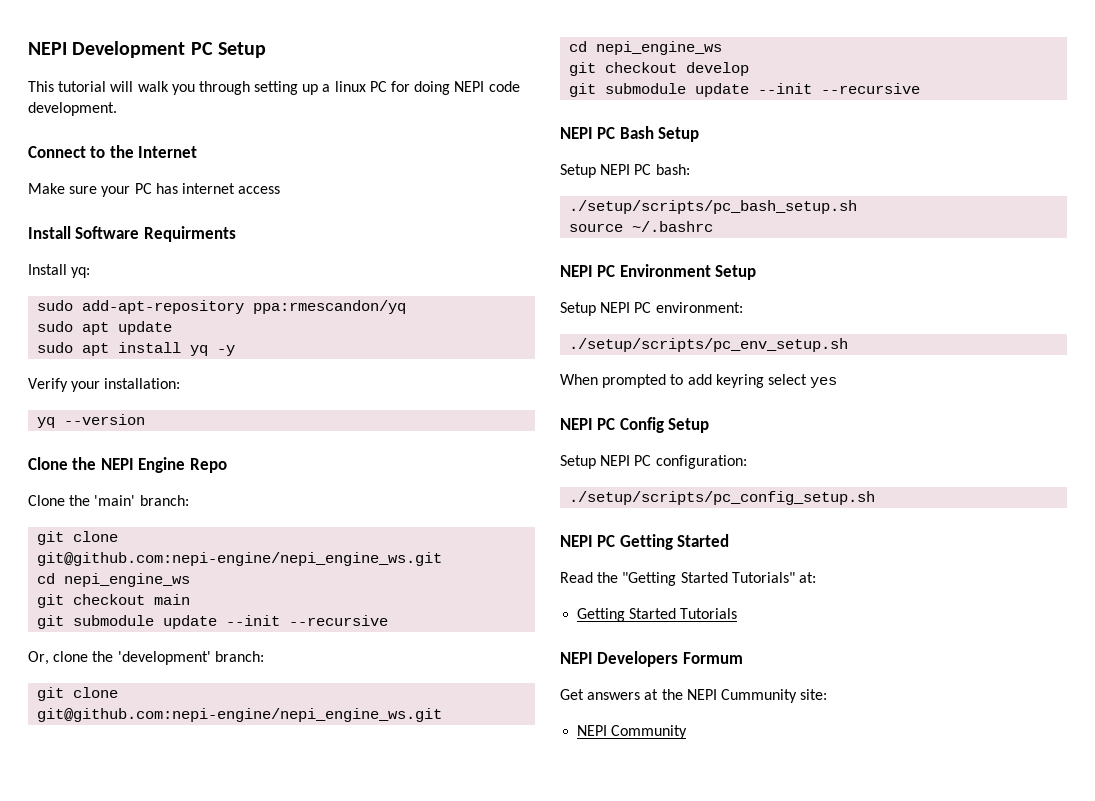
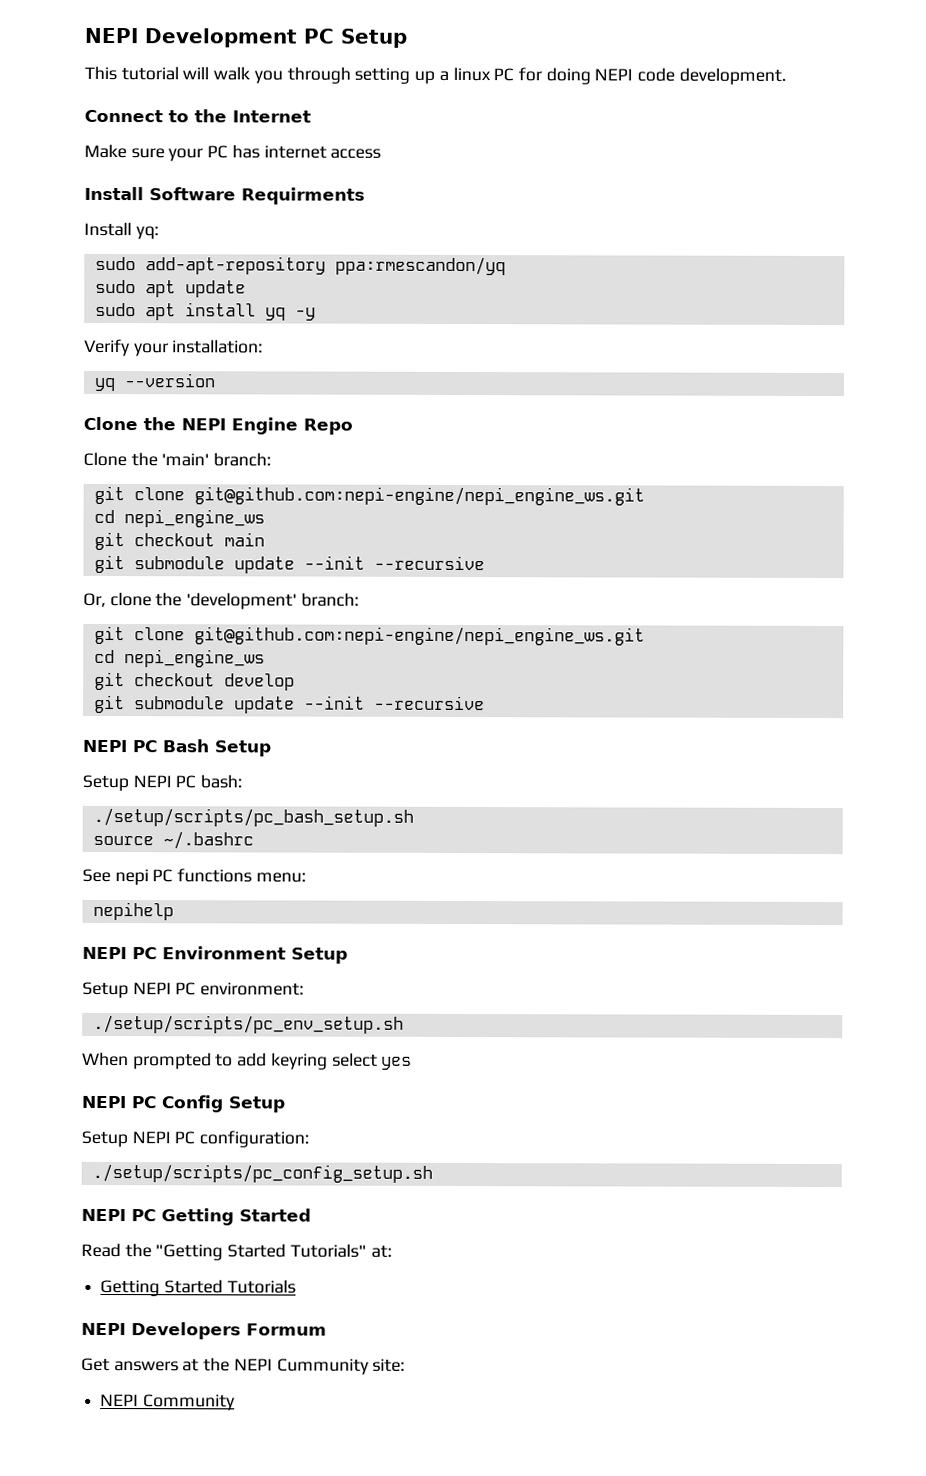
(714, 226) none -> [82,868,306,886] [92,901,174,921] // See nepi PC functions menu: // nepihelp

